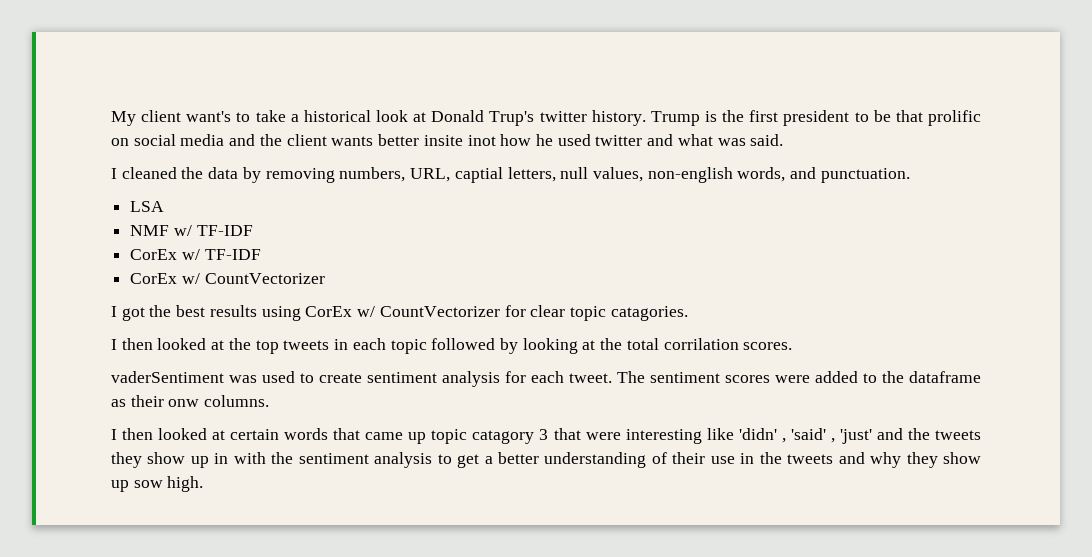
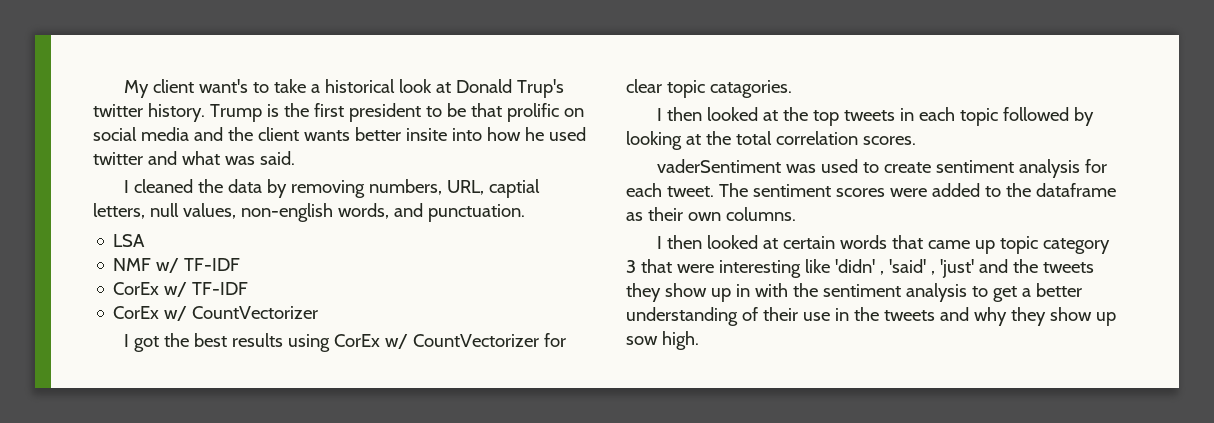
[467,135,496,146] inot -> [451,128,482,141] into
[663,338,739,350] corrilation -> [775,131,858,145] correlation
[168,399,200,407] onw -> [687,212,721,221] own
[472,430,535,444] catagory -> [1043,238,1111,254] category

